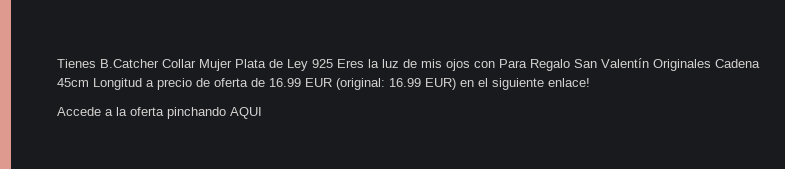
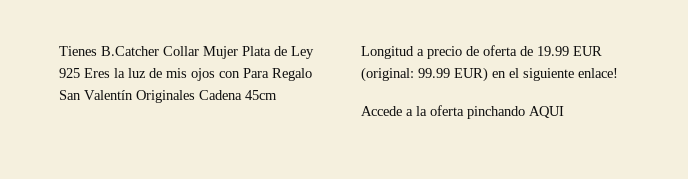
[269,78,301,87] 16.99 -> [537,46,569,56] 19.99
[389,78,421,87] 16.99 -> [418,68,450,78] 99.99

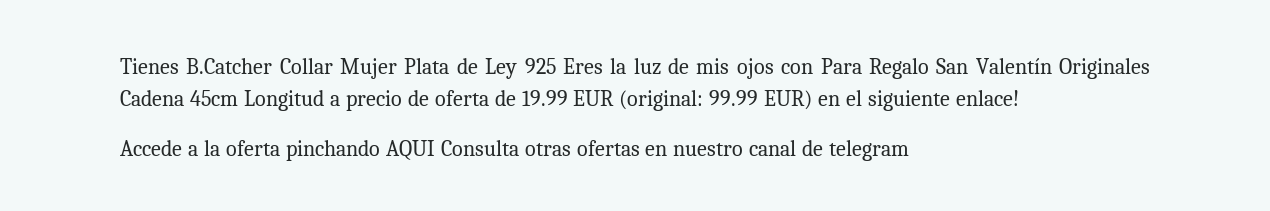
(564, 112) none -> [440,140,910,161] Consulta otras ofertas en nuestro canal de telegram

